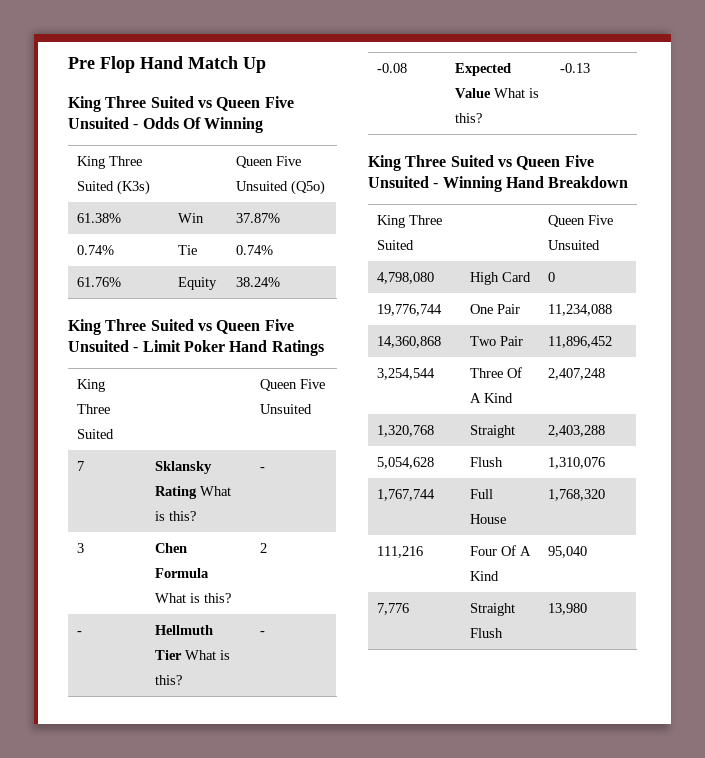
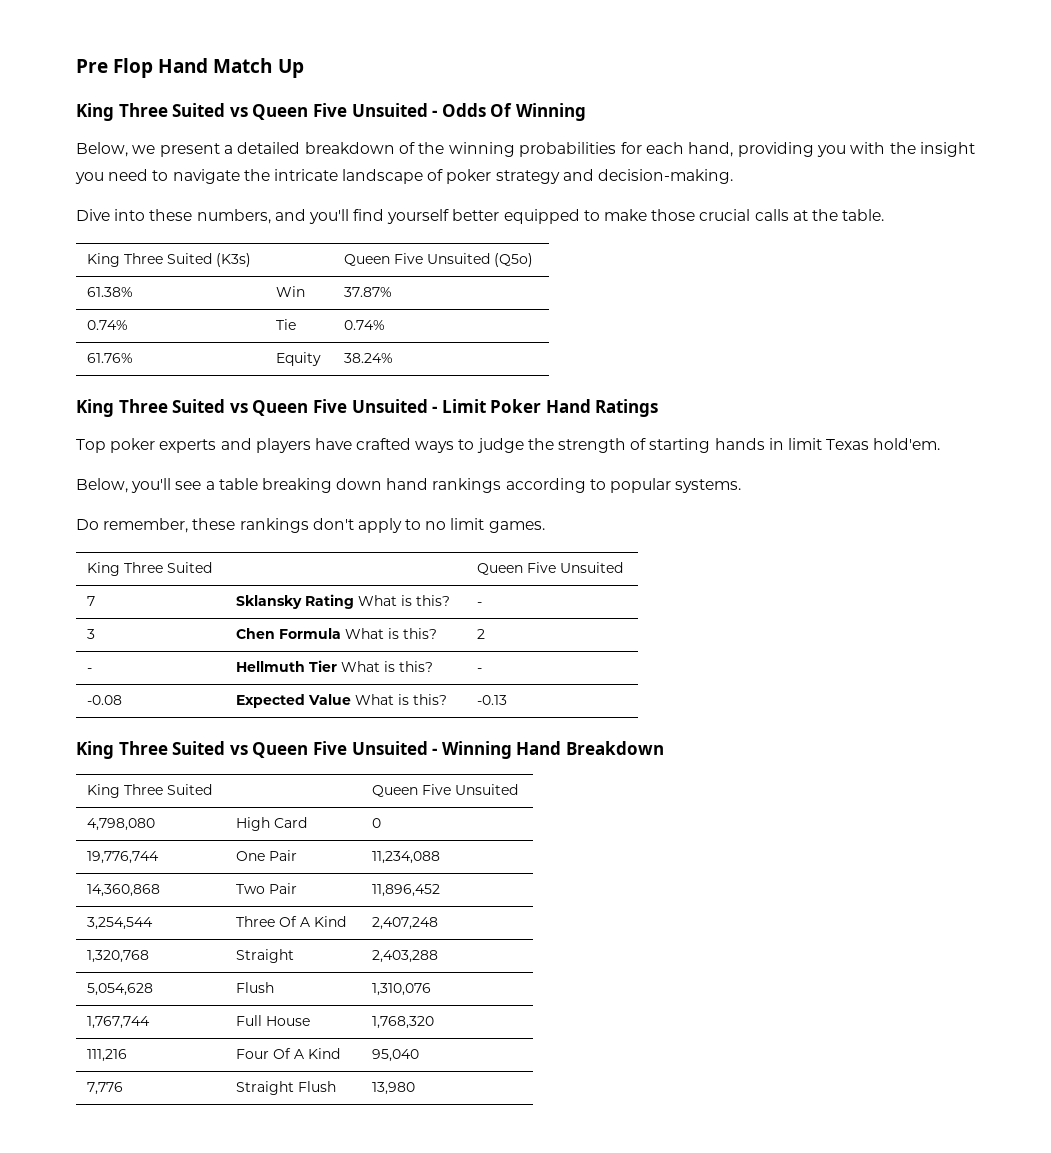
(264, 125) none -> [76,142,976,157] [75,169,734,184] [76,209,885,224] // Below, we present a detailed breakdown of the winning probabilities for each hand, providing you with the insight you need to navigate the intricate landscape of poker strategy and decision-making. // Dive into these numbers, and you'll find yourself better equipped to make those crucial calls at the table.
(324, 348) none -> [76,438,941,453] [76,478,742,493] [76,518,545,533] // Top poker experts and players have crafted ways to judge the strength of starting hands in limit Texas hold'em. // Below, you'll see a table breaking down hand rankings according to popular systems. // Do remember, these rankings don't apply to no limit games.

